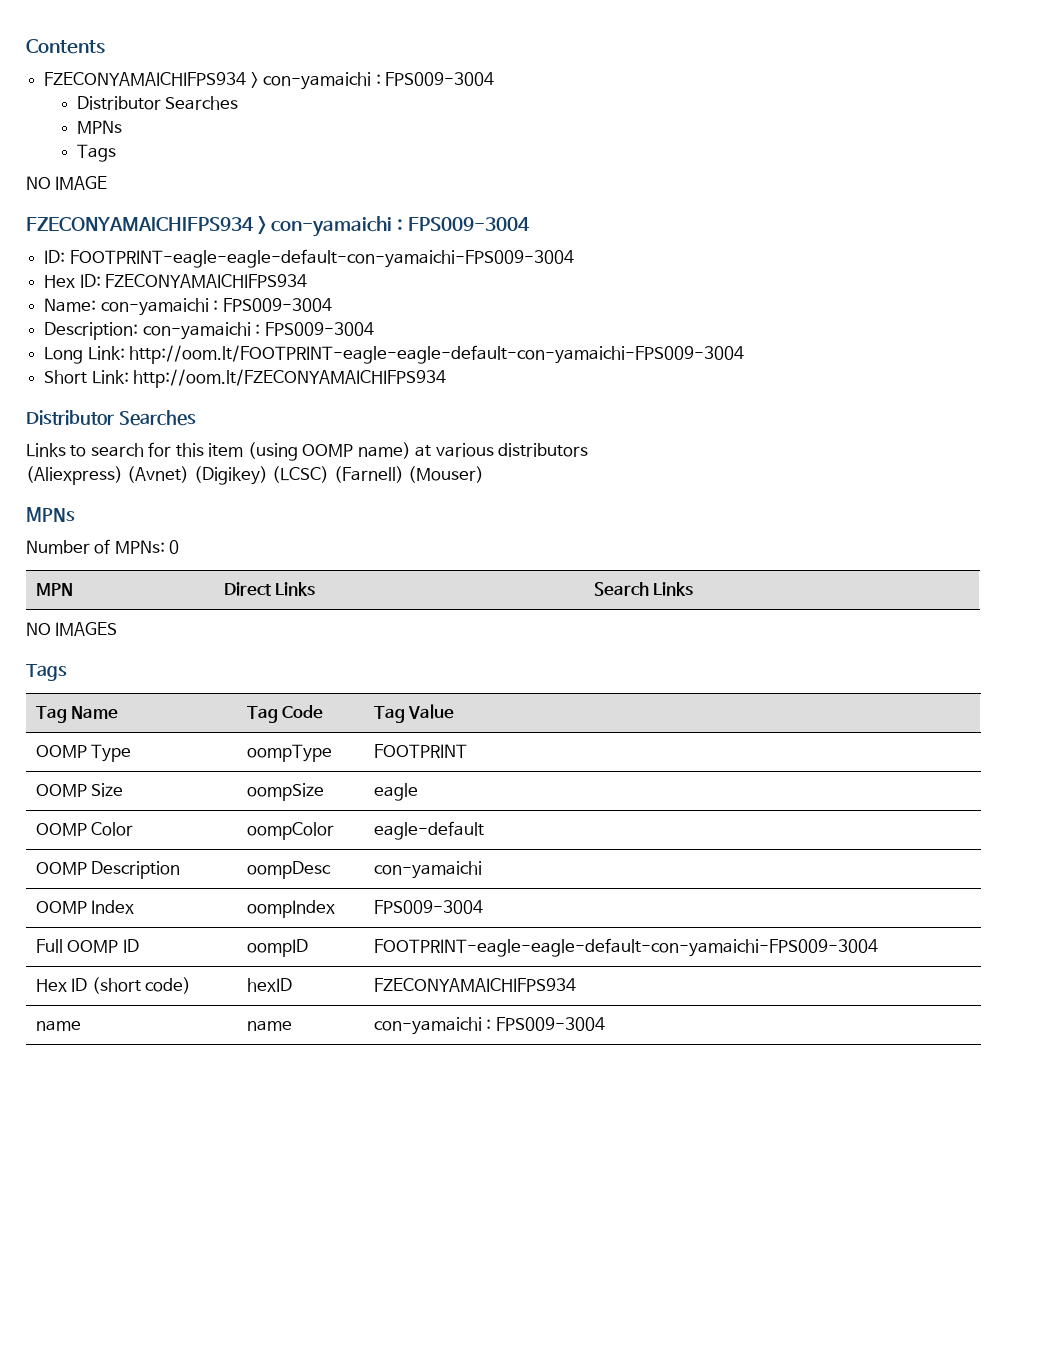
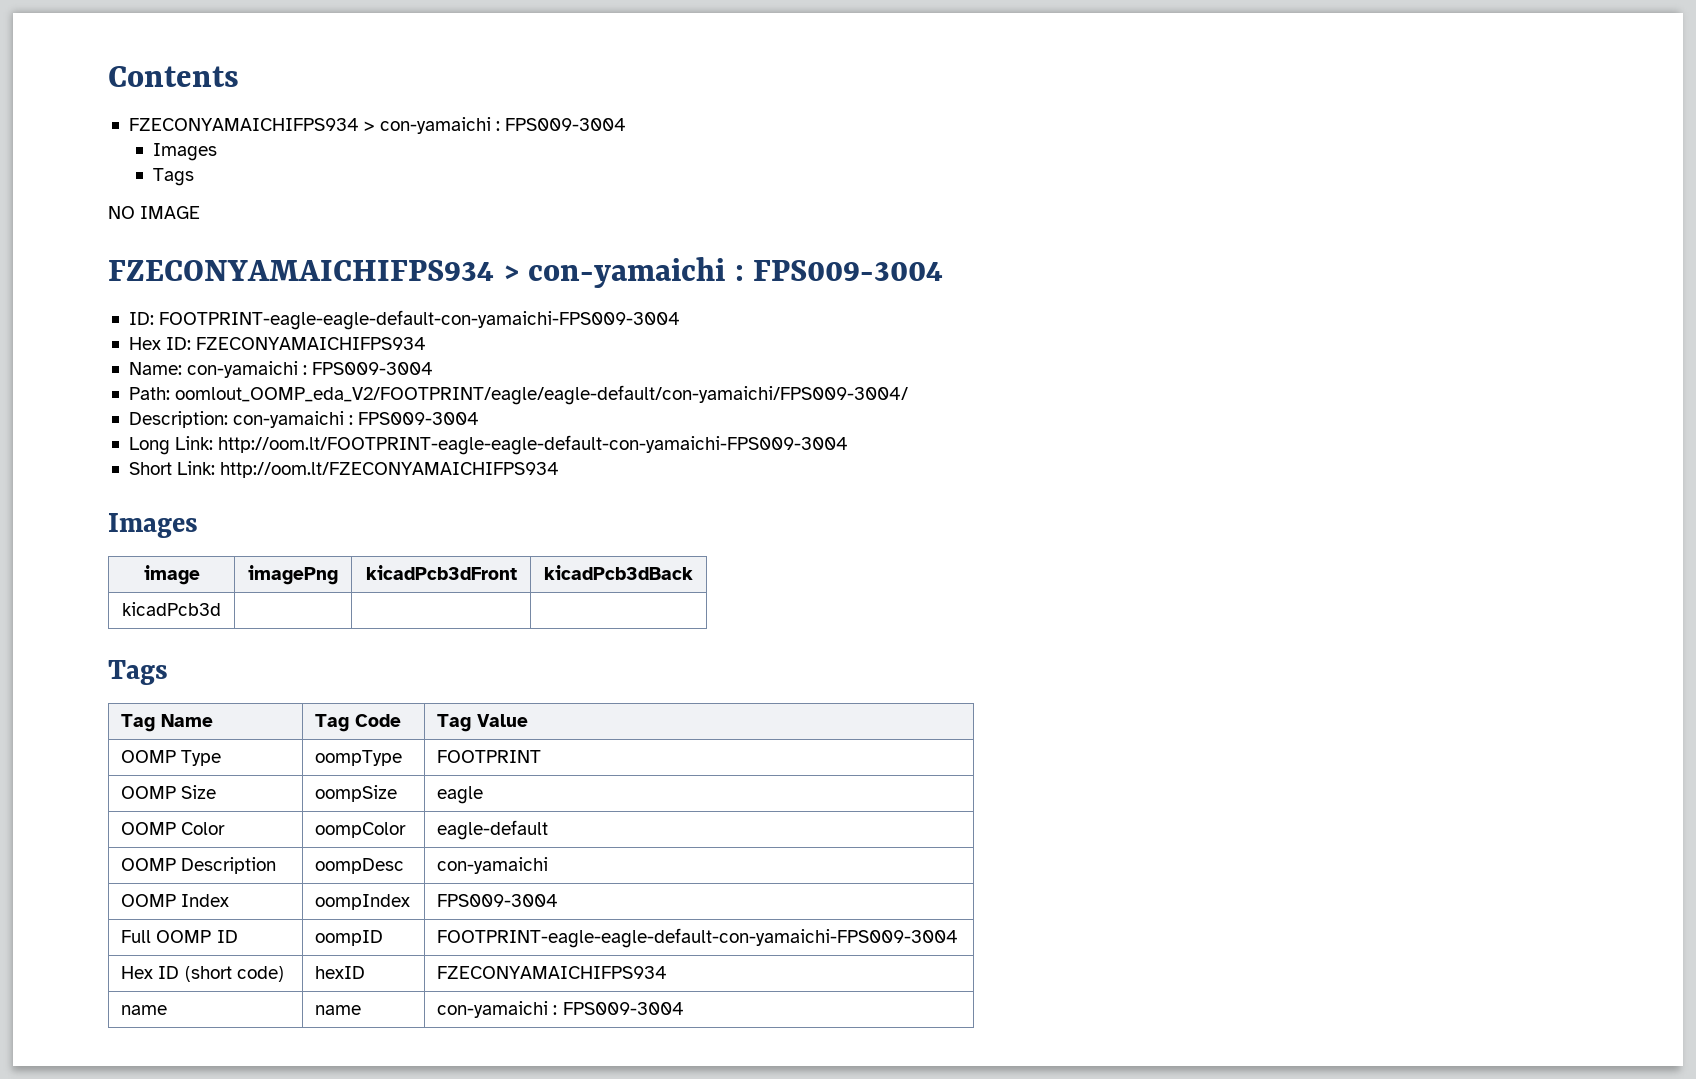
[76,96,239,110] [76,120,122,134] Distributor Searches // MPNs -> [153,143,218,161] Images
(332, 305) none -> [128,385,909,405] // Path: oomlout_OOMP_eda_V2/FOOTPRINT/eagle/eagle-default/con-yamaichi/FPS009-3004/
[26,410,196,426] [26,442,589,461] [26,466,485,485] [26,507,75,522] [26,539,180,554] [35,583,73,596] [223,582,316,596] [593,582,694,596] [26,622,118,636] Distributor Searches // Links to search for this item (using OOMP name) at various distributors // (Aliexpress) (Avnet) (Digikey) (LCSC) (Farnell) (Mouser) // MPNs // Number of MPNs: 0 // MPN | Direct Links | Search Links // NO IMAGES -> [108,513,198,538] [143,565,200,585] [248,565,338,585] [365,565,517,580] [544,565,693,580] [122,602,221,616] Images // image | imagePng | kicadPcb3dFront | kicadPcb3dBack // kicadPcb3d | | |

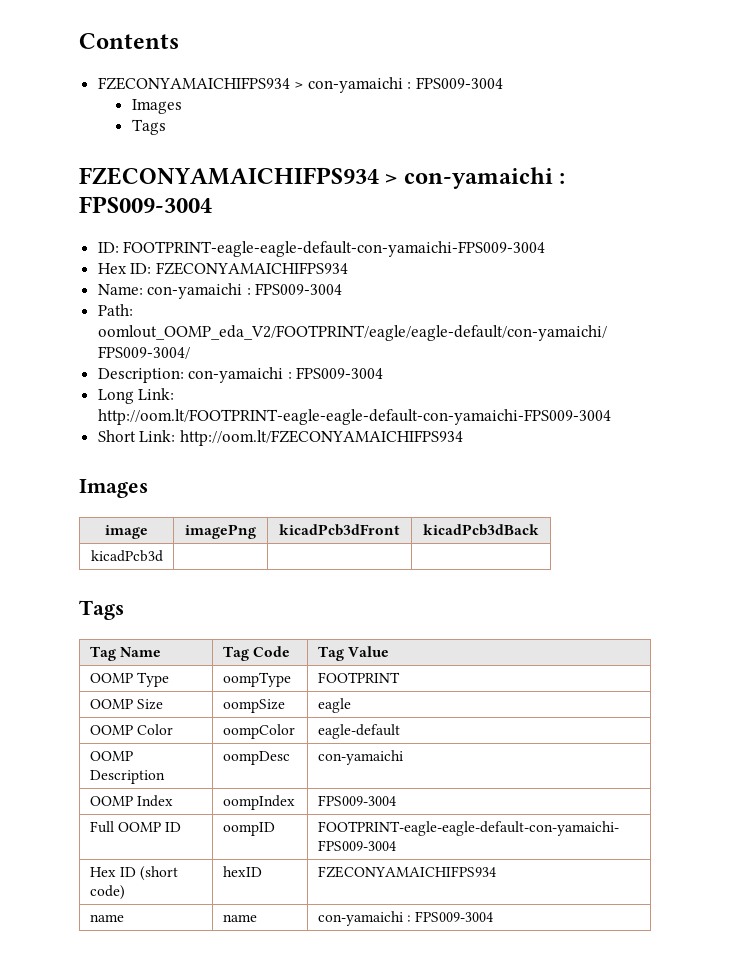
[108,206,201,219] // NO IMAGE -> (166, 127) none

